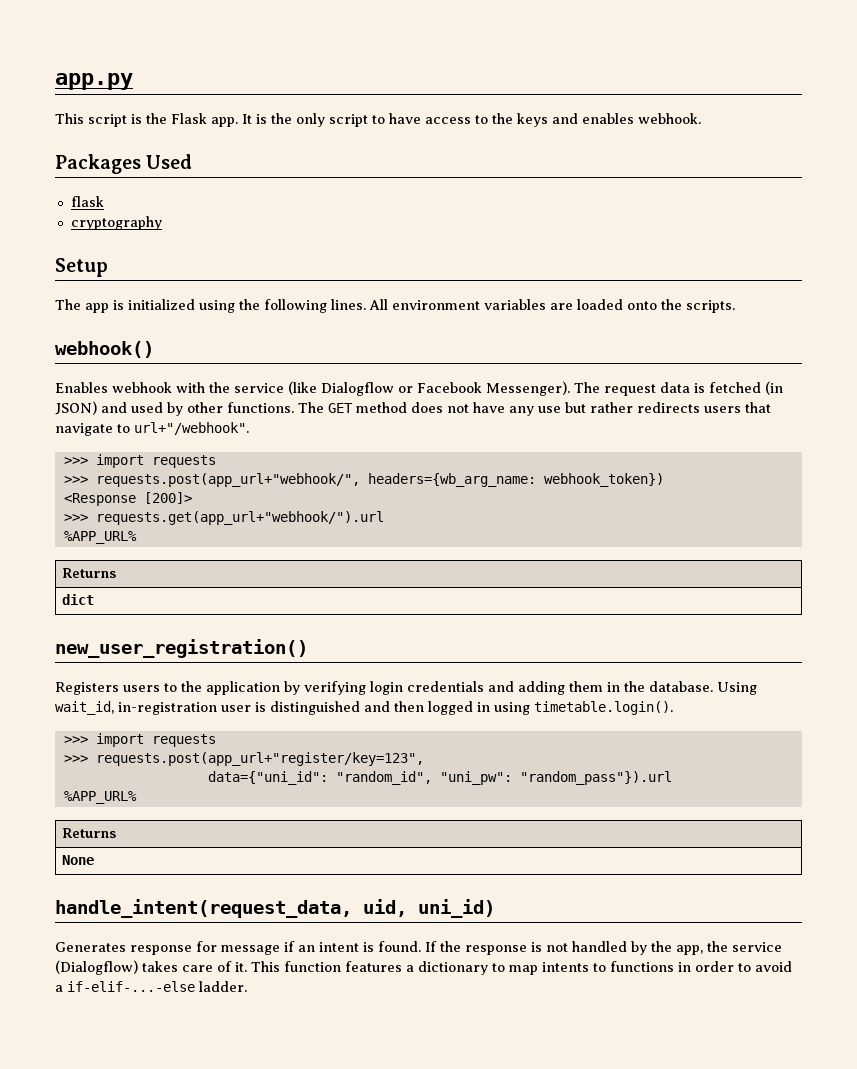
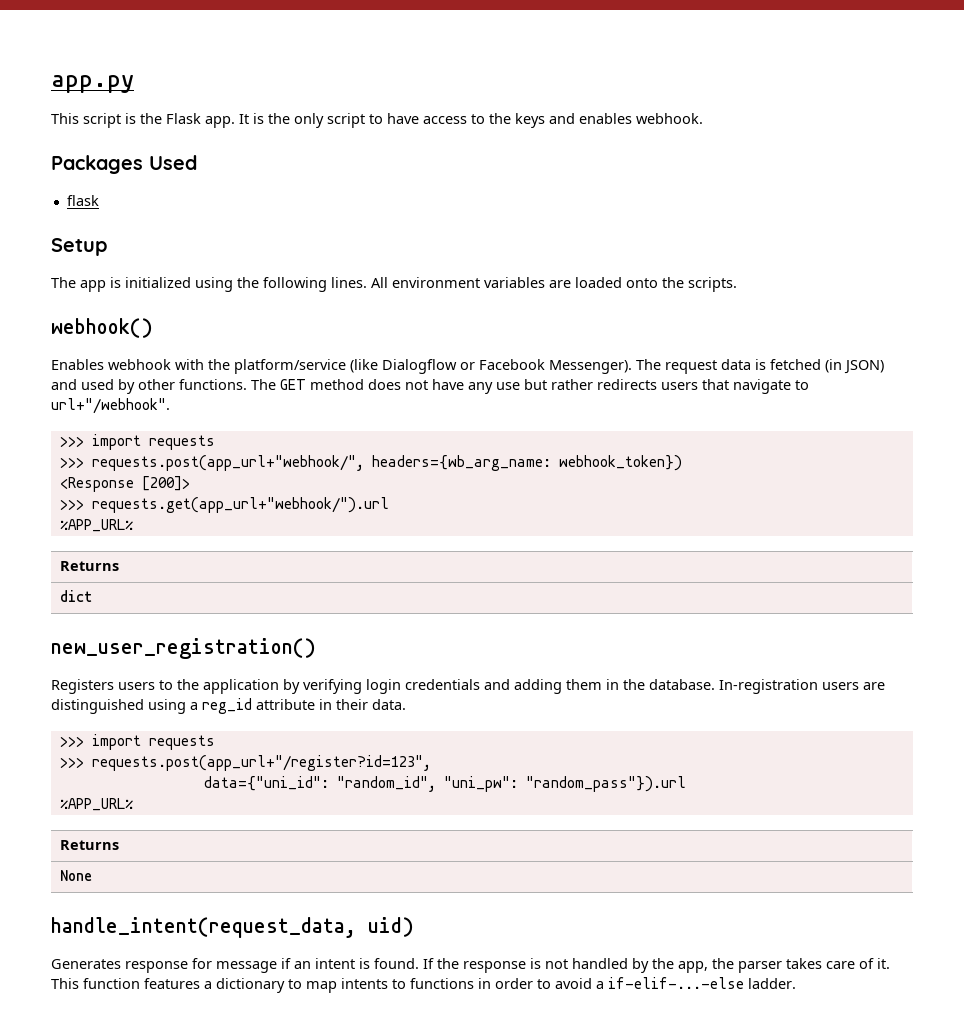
[70,216,162,230] // cryptography -> (99, 200) none
[234,383,284,393] service -> [234,359,346,374] platform/service
[717,682,757,695] [55,701,673,715] [63,733,216,747] [63,752,424,766] Using wait_id, in-registration user is distinguished and then logged in using timetable.login(). // >>> import requests // >>> requests.post(app_url+"register/key=123", -> [719,679,885,694] [51,698,406,714] [59,734,215,750] [59,755,431,771] In-registration users are distinguished using a reg_id attribute in their data. // >>> import requests // >>> requests.post(app_url+"/register?id=123",
[363,899,495,918] uid, uni_id) -> [368,917,414,937] uid)
[732,942,782,952] [55,960,138,975] service (Dialogflow) -> [738,961,782,973] parser

